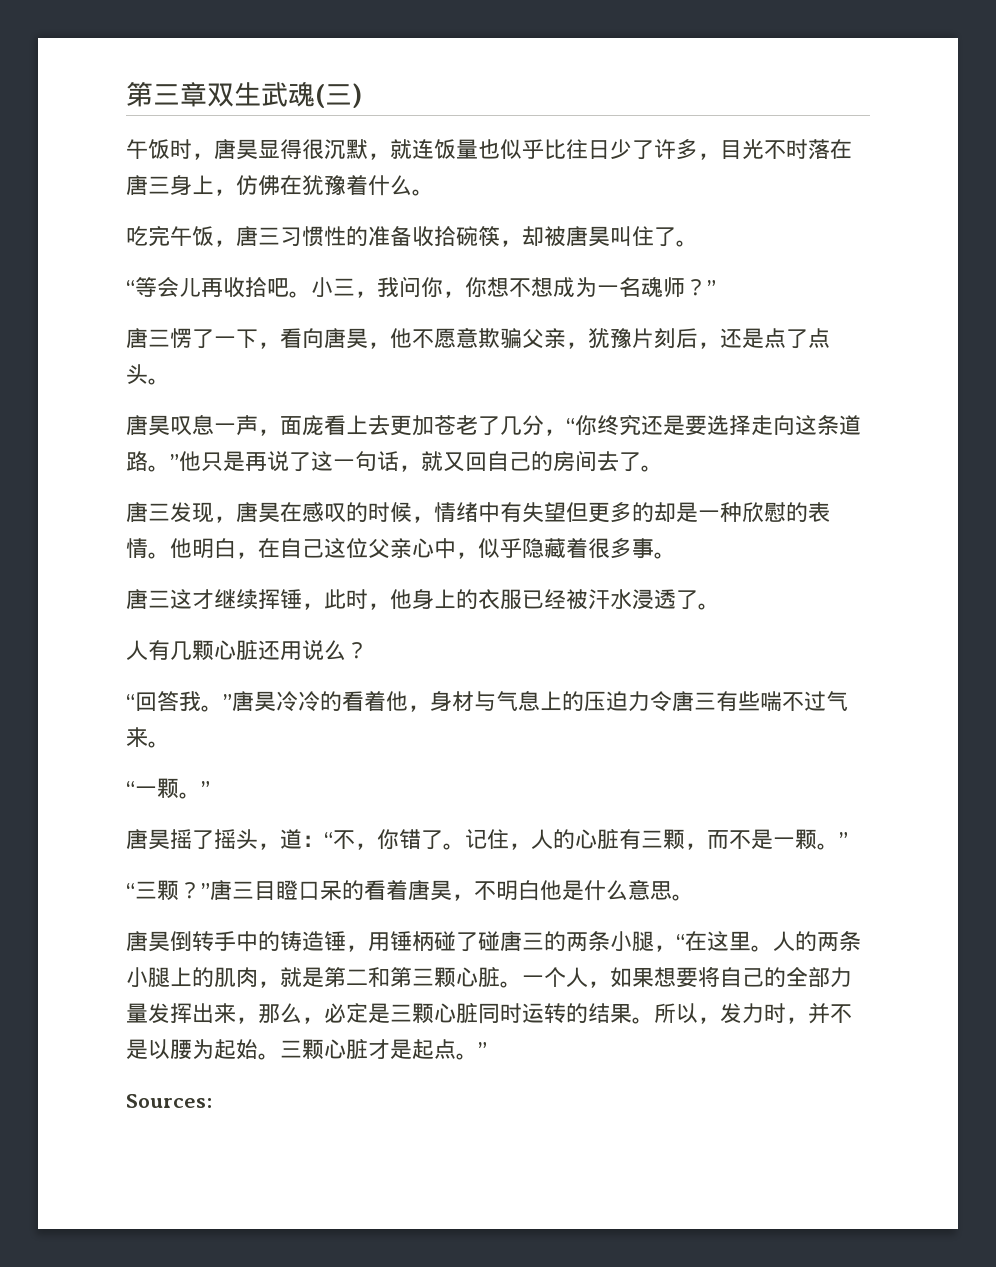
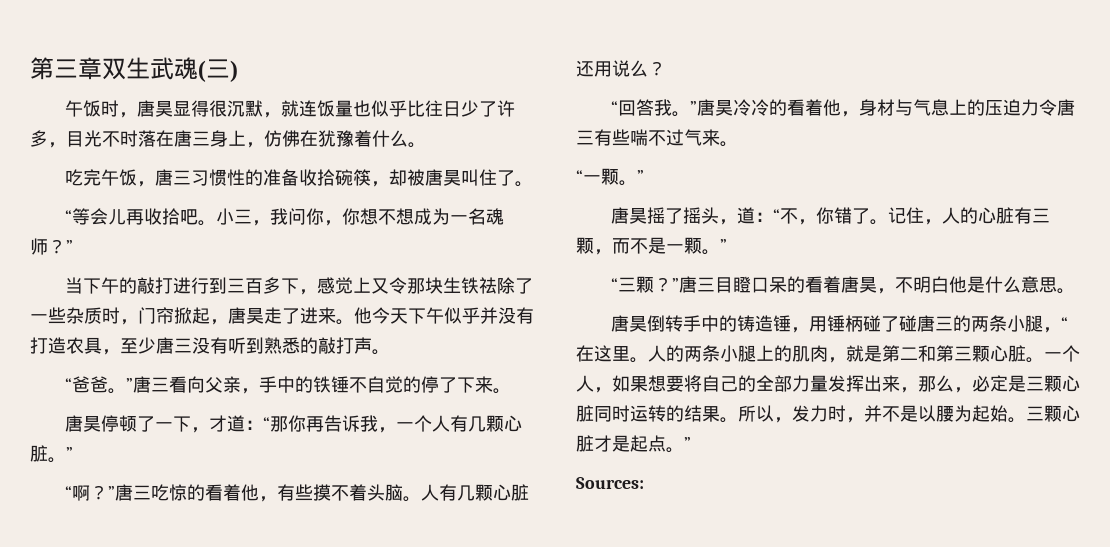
[126,327,830,349] [126,364,170,385] [126,414,861,436] [126,450,663,472] [126,502,830,523] [126,538,676,559] [126,589,720,610] 唐三愣了一下，看向唐昊，他不愿意欺骗父亲，犹豫片刻后，还是点了点头。 // 唐昊叹息一声，面庞看上去更加苍老了几分，“你终究还是要选择走向这条道路。”他只是再说了这一句话，就又回自己的房间去了。 // 唐三发现，唐昊在感叹的时候，情绪中有失望但更多的却是一种欣慰的表情。他明白，在自己这位父亲心中，似乎隐藏着很多事。 // 唐三这才继续挥锤，此时，他身上的衣服已经被汗水浸透了。 // -> [64,277,533,295] [30,307,534,325] [30,337,390,355] [64,376,511,394] [64,415,522,433] [30,445,73,463] [64,484,421,502] 当下午的敲打进行到三百多下，感觉上又令那块生铁祛除了一些杂质时，门帘掀起，唐昊走了进来。他今天下午似乎并没有打造农具，至少唐三没有听到熟悉的敲打声。 // “爸爸。”唐三看向父亲，手中的铁锤不自觉的停了下来。 // 唐昊停顿了一下，才道：“那你再告诉我，一个人有几颗心脏。” // “啊？”唐三吃惊的看着他，有些摸不着头脑。

